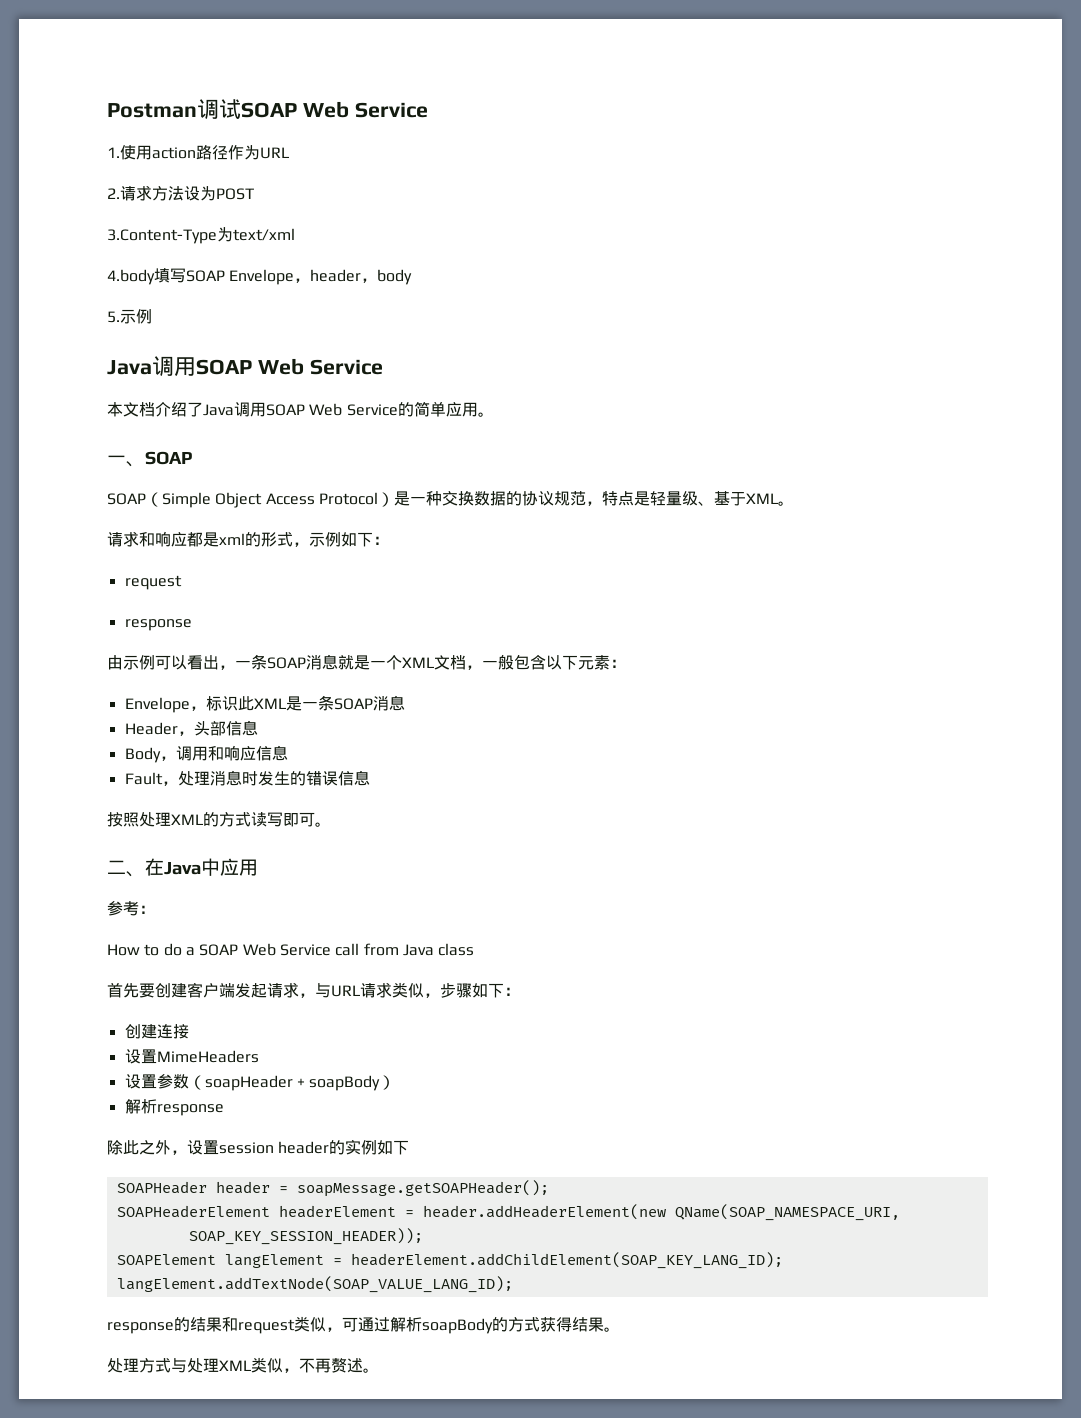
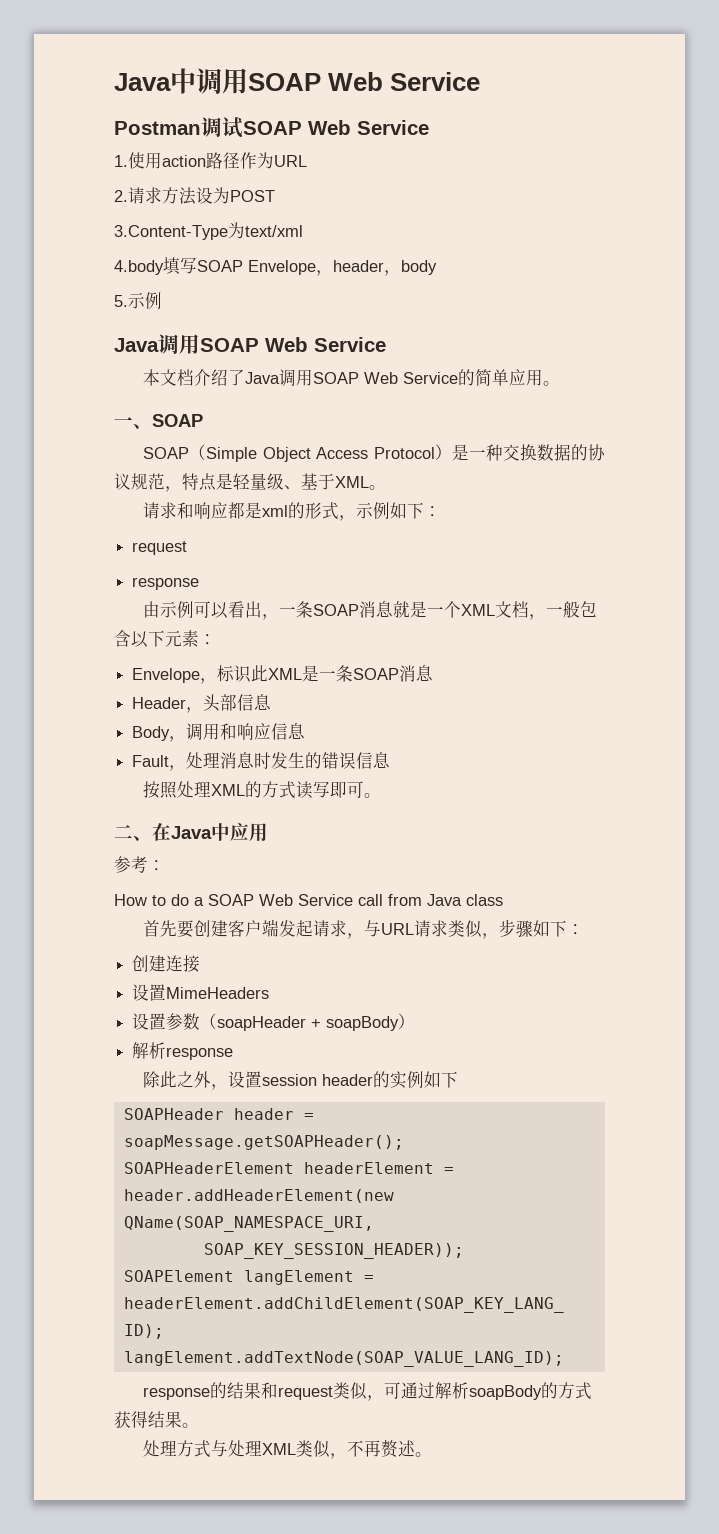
(107, 110) none -> [114,68,481,94] Java中调用SOAP Web Service //

